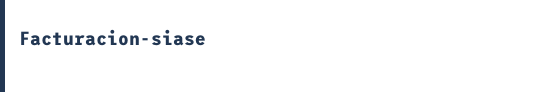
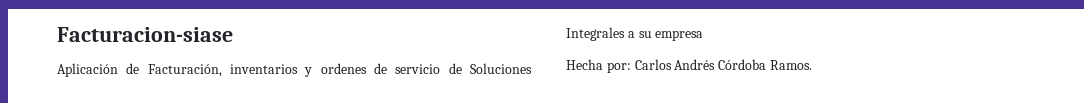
(206, 37) none -> [57,63,532,77] [566,27,704,41] [566,59,812,73] // Aplicación de Facturación, inventarios y ordenes de servicio de Soluciones Integrales a su empresa // Hecha por: Carlos Andrés Córdoba Ramos.

